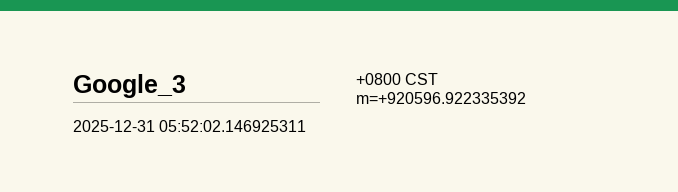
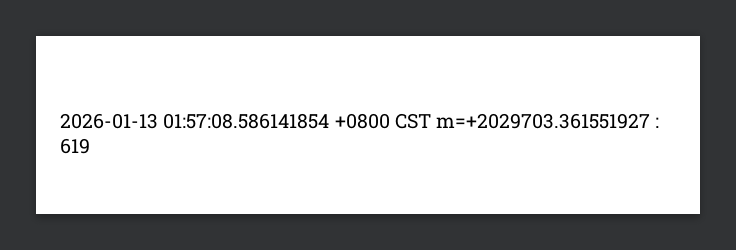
[73,74,186,98] [73,120,307,132] [356,73,439,85] [356,92,526,104] Google_3 // 2025-12-31 05:52:02.146925311 +0800 CST m=+920596.922335392 -> [60,113,660,129] [60,138,90,154] 2026-01-13 01:57:08.586141854 +0800 CST m=+2029703.361551927 : 619

